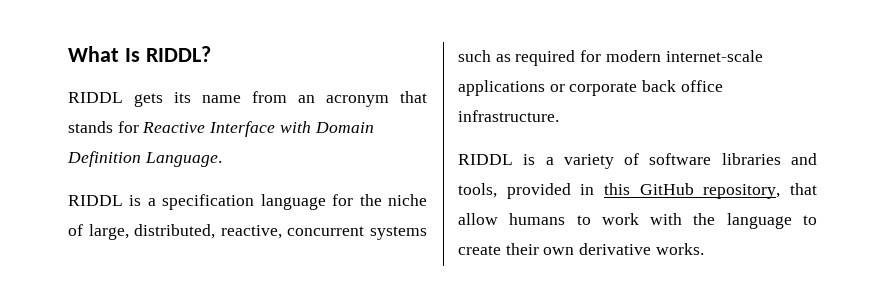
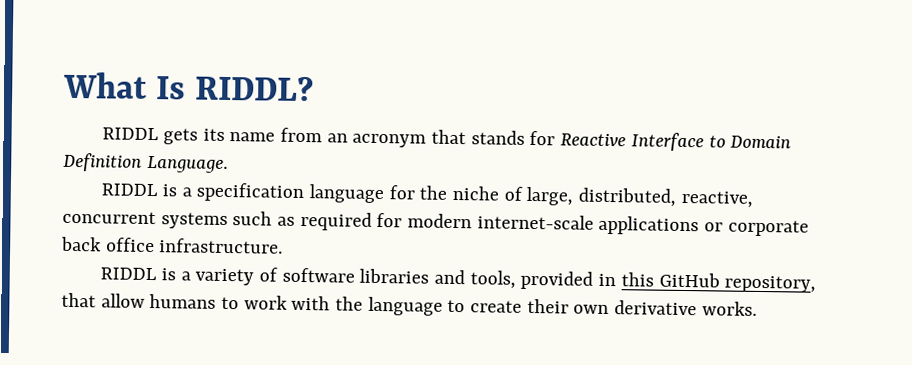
[279,121,311,133] with -> [708,135,726,148] to

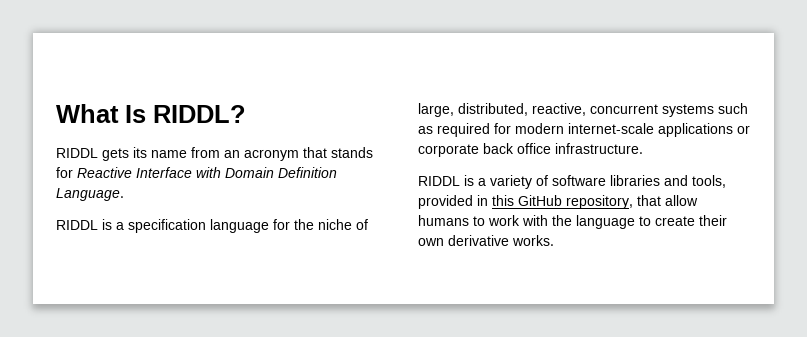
[708,135,726,148] to -> [196,167,221,178] with

